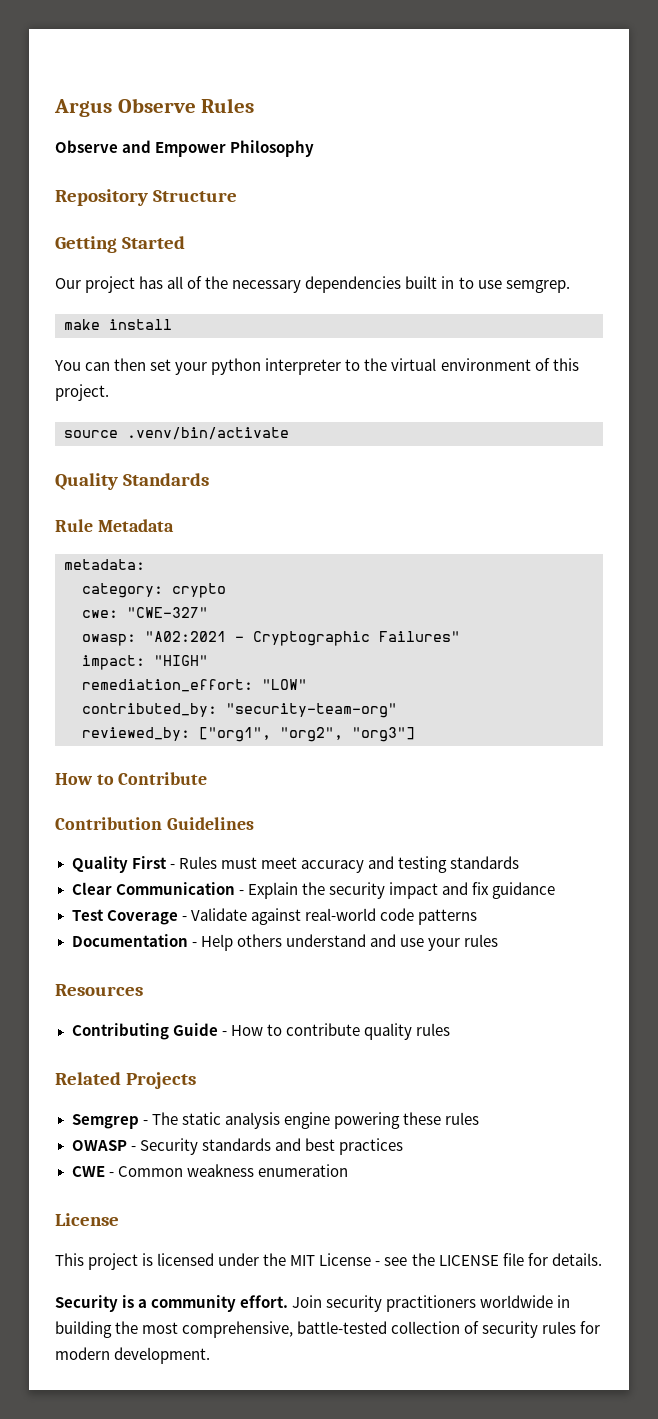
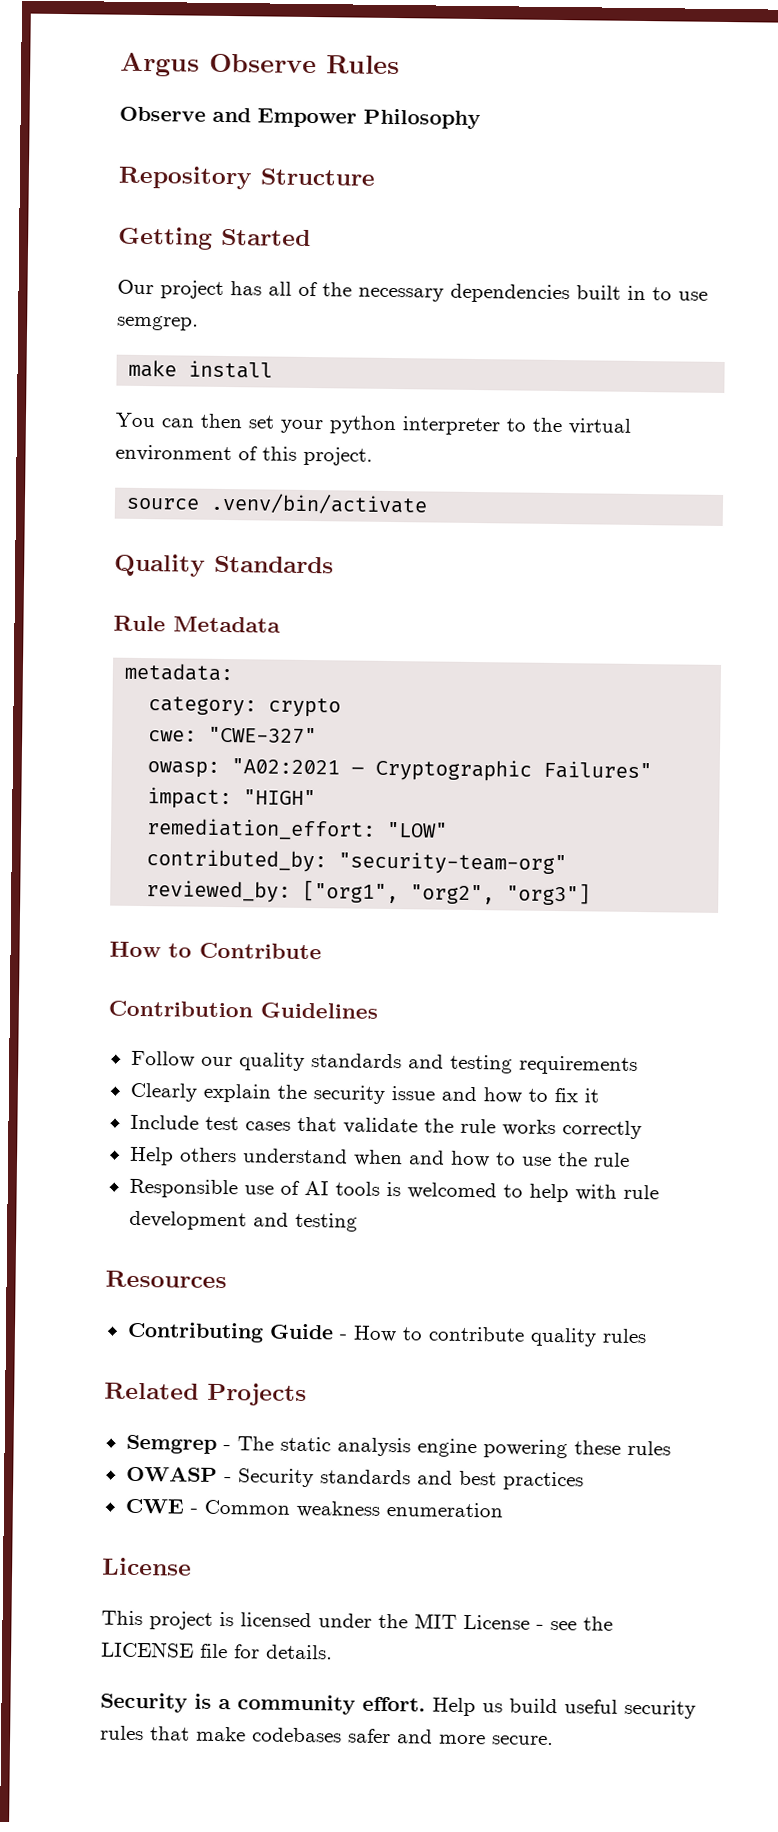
[71,856,519,873] [71,882,555,899] [71,908,477,925] [71,934,498,951] Quality First - Rules must meet accuracy and testing standards // Clear Communication - Explain the security impact and fix guidance // Test Coverage - Validate against real-world code patterns // Documentation - Help others understand and use your rules -> [130,1050,638,1075] [129,1082,599,1104] [129,1114,642,1140] [128,1146,630,1168] [128,1178,659,1203] [128,1210,358,1232] Follow our quality standards and testing requirements // Clearly explain the security issue and how to fix it // Include test cases that validate the rule works correctly // Help others understand when and how to use the rule // Responsible use of AI tools is welcomed to help with rule development and testing
[292,1295,571,1312] [55,1321,601,1338] [55,1347,211,1364] Join security practitioners worldwide in building the most comprehensive, battle-tested collection of security rules for modern development. -> [432,1697,696,1719] [100,1725,554,1746] Help us build useful security rules that make codebases safer and more secure.

